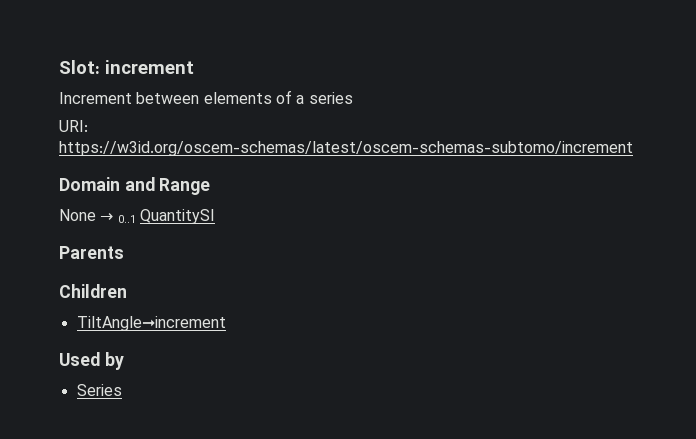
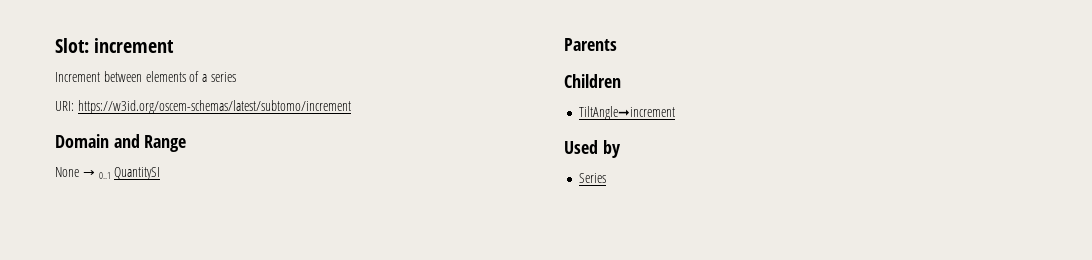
[59,141,633,156] https://w3id.org/oscem-schemas/latest/oscem-schemas-subtomo/increment -> [77,100,351,114] https://w3id.org/oscem-schemas/latest/subtomo/increment

